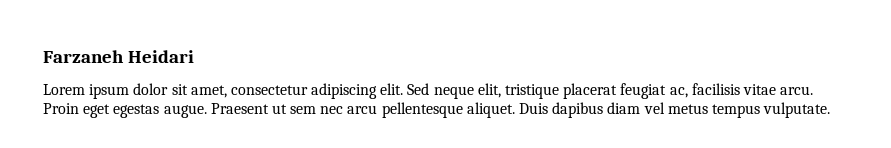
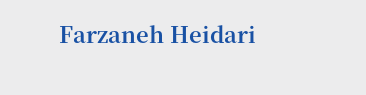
[43,83,814,99] [43,102,831,118] // Lorem ipsum dolor sit amet, consectetur adipiscing elit. Sed neque elit, tristique placerat feugiat ac, facilisis vitae arcu. Proin eget egestas augue. Praesent ut sem nec arcu pellentesque aliquet. Duis dapibus diam vel metus tempus vulputate. -> (256, 34) none

